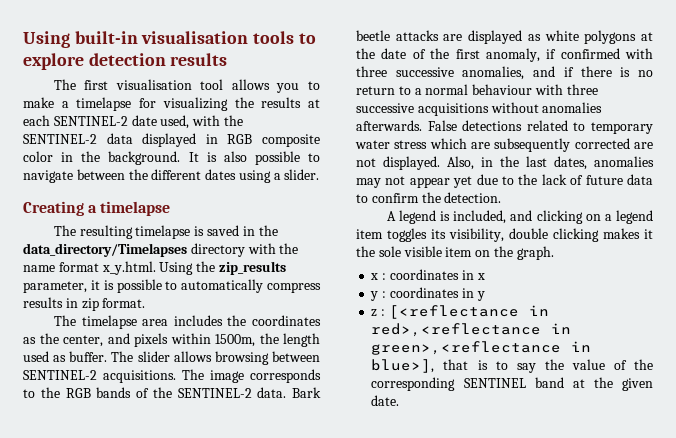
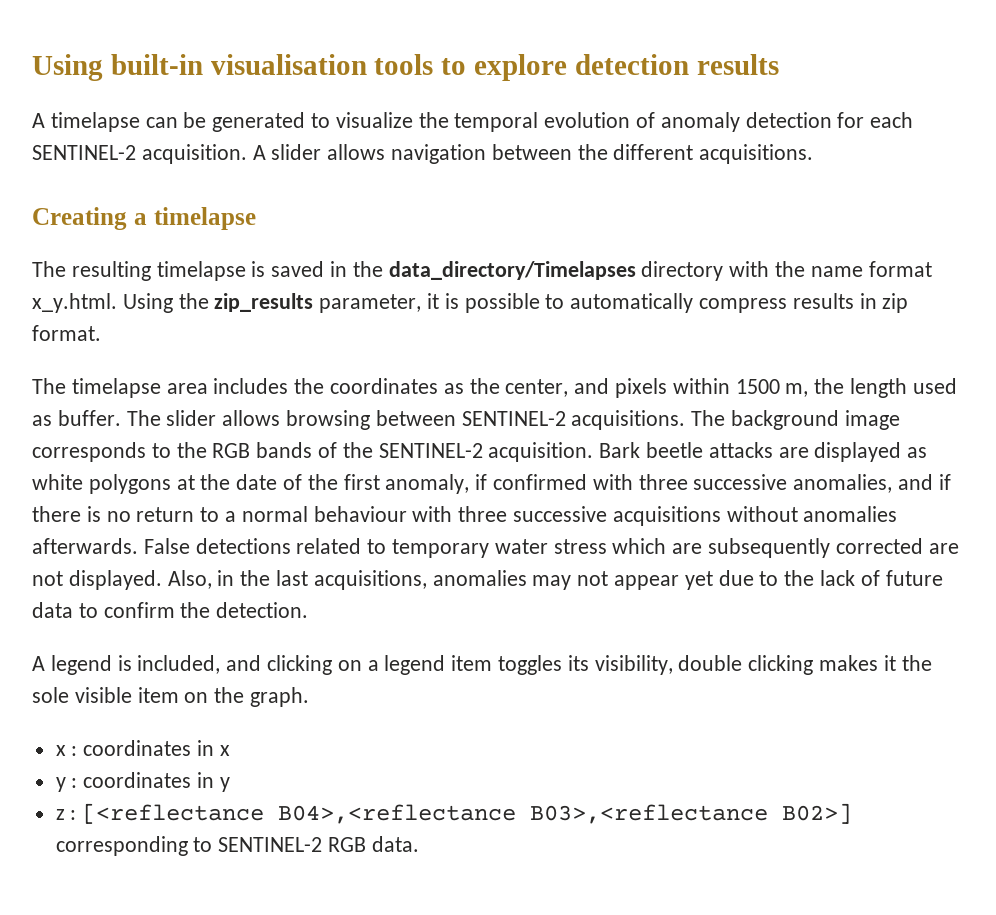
[53,79,320,93] [23,97,320,111] [23,115,243,129] [23,133,320,147] [23,151,320,165] [23,169,320,183] The first visualisation tool allows you to make a timelapse for visualizing the results at each SENTINEL-2 date used, with the SENTINEL-2 data displayed in RGB composite color in the background. It is also possible to navigate between the different dates using a slider. -> [32,112,914,132] [32,144,814,164] A timelapse can be generated to visualize the temporal evolution of anomaly detection for each SENTINEL-2 acquisition. A slider allows navigation between the different acquisitions.
[215,334,255,347] 1500m, -> [735,379,809,397] 1500 m,
(204, 374) none -> [731,410,840,430] background
[257,387,287,398] data. -> [488,442,594,462] acquisition.
[554,156,587,170] dates, -> [313,570,427,590] acquisitions,
[528,305,549,316] [371,323,572,337] [371,341,592,355] [371,359,653,373] [371,377,653,391] [371,395,400,406] in red>,<reflectance in green>,<reflectance in blue>], that is to say the value of the corresponding SENTINEL band at the given date. -> [278,803,853,824] [55,836,419,856] B04>,<reflectance B03>,<reflectance B02>] corresponding to SENTINEL-2 RGB data.

